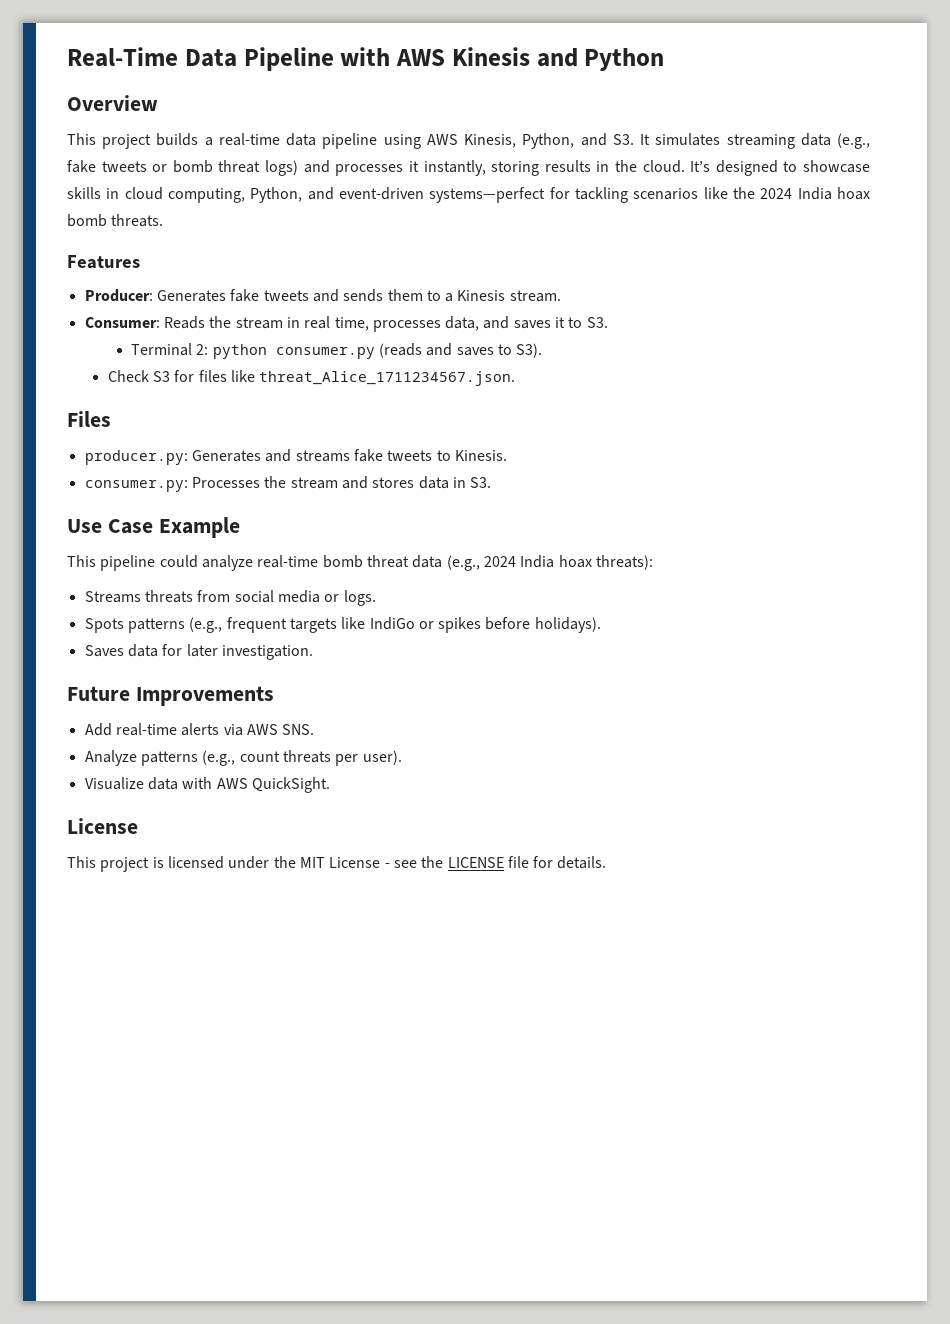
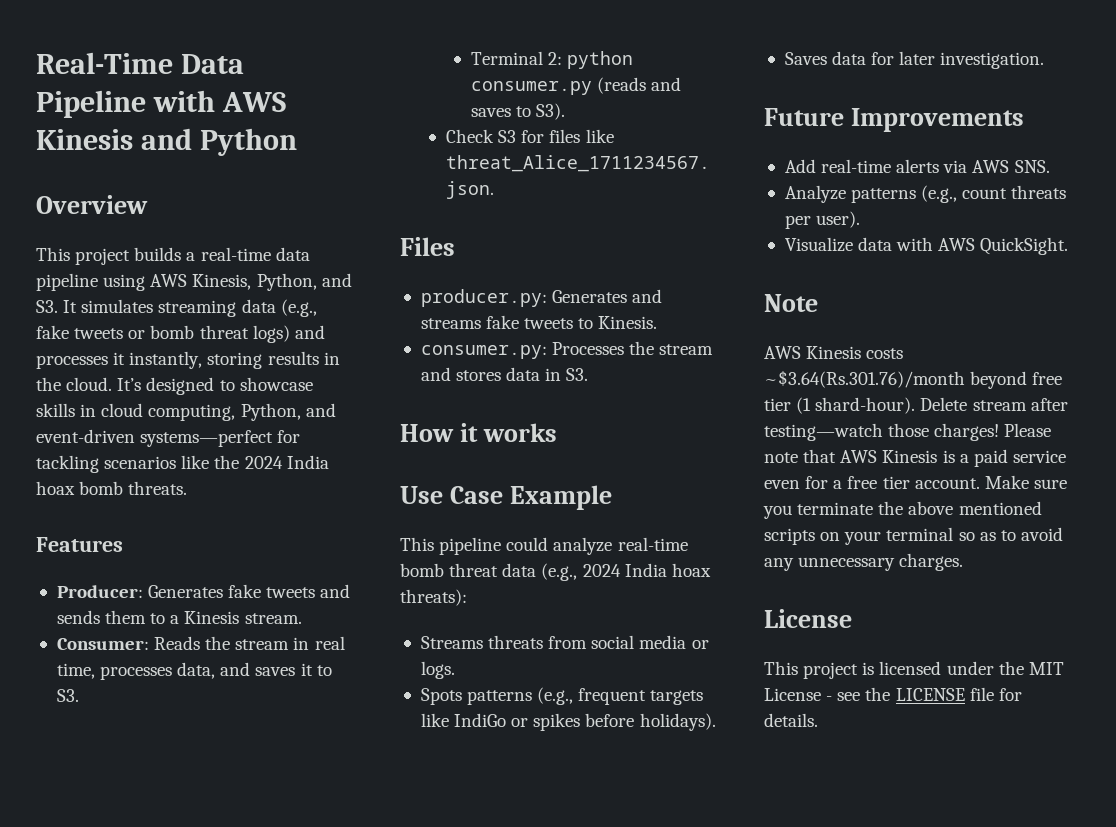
(492, 482) none -> [400,423,557,442] // How it works
(330, 785) none -> [764,294,818,312] [764,346,904,359] [764,370,1063,389] [764,397,1068,414] [764,423,1052,441] [764,449,1066,467] [764,475,1067,489] [763,501,1042,519] [764,527,1063,545] [764,553,964,571] // Note // AWS Kinesis costs ~$3.64(Rs.301.76)/month beyond free tier (1 shard-hour). Delete stream after testing—watch those charges! Please note that AWS Kinesis is a paid service even for a free tier account. Make sure you terminate the above mentioned scripts on your terminal so as to avoid any unnecessary charges.

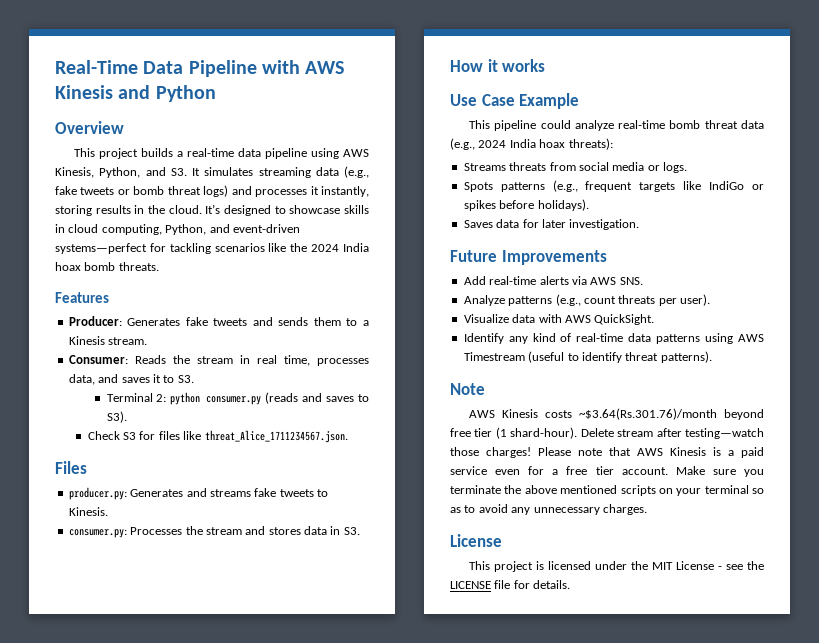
(1069, 246) none -> [463,333,764,344] [463,351,712,363] // Identify any kind of real-time data patterns using AWS Timestream (useful to identify threat patterns).

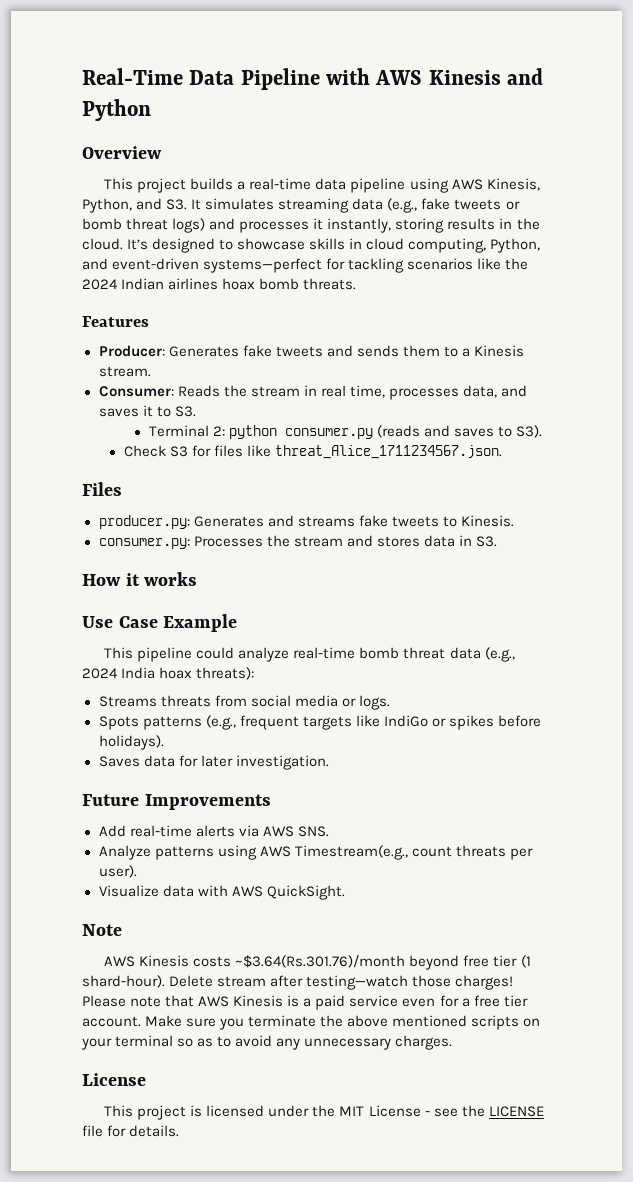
[343,243,369,252] India -> [121,278,219,290] Indian airlines
[555,294,581,306] (e.g., -> [217,845,408,860] using AWS Timestream(e.g.,
[463,333,764,344] [463,351,712,363] // Identify any kind of real-time data patterns using AWS Timestream (useful to identify threat patterns). -> (345, 892) none

